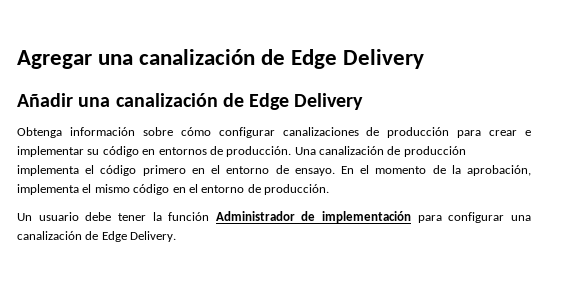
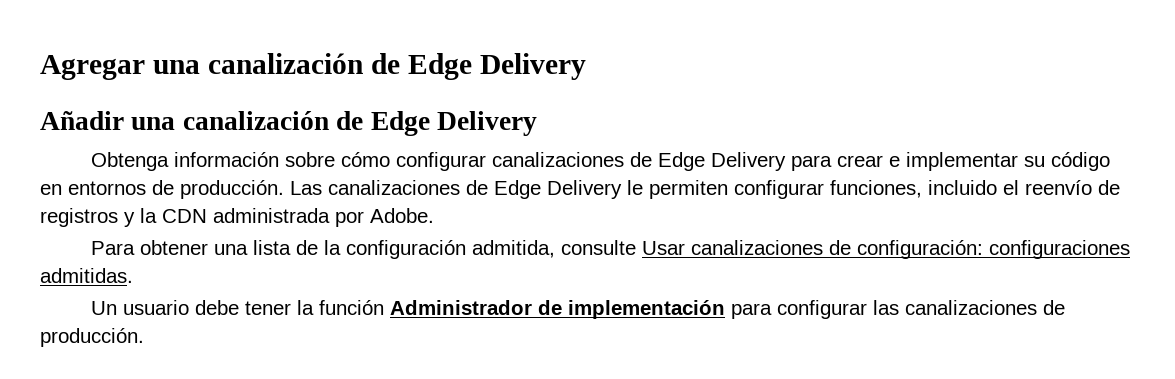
[387,127,450,138] producción -> [658,152,787,171] Edge Delivery
[294,146,466,157] [17,165,531,176] [17,184,329,195] Una canalización de producción implementa el código primero en el entorno de ensayo. En el momento de la aprobación, implementa el mismo código en el entorno de producción. -> [290,180,1120,199] [40,208,434,227] [91,240,1131,259] [40,268,133,283] Las canalizaciones de Edge Delivery le permiten configurar funciones, incluido el reenvío de registros y la CDN administrada por Adobe. // Para obtener una lista de la configuración admitida, consulte Usar canalizaciones de configuración: configuraciones admitidas.
[510,215,531,221] [17,231,177,242] una canalización de Edge Delivery. -> [873,300,1066,315] [40,328,144,347] las canalizaciones de producción.

